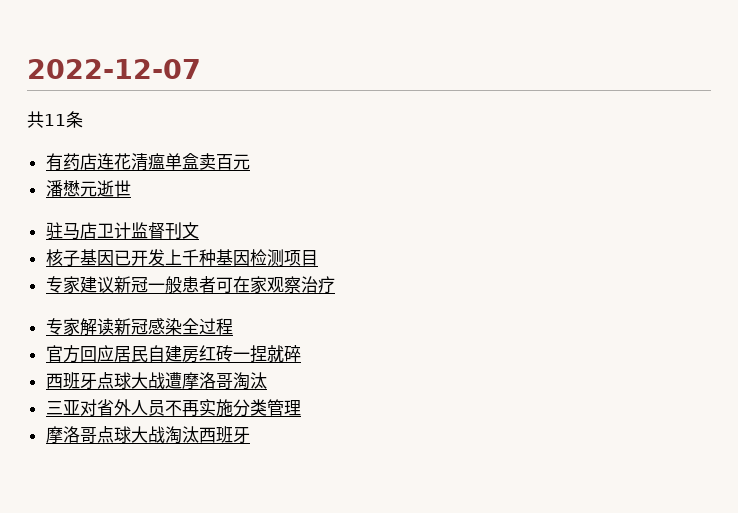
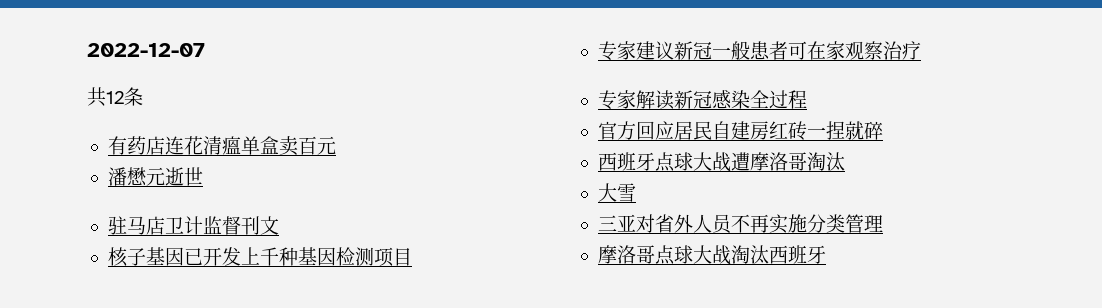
[44,114,66,126] 11 -> [106,91,124,104] 12
(267, 380) none -> [597,183,636,202] // 大雪

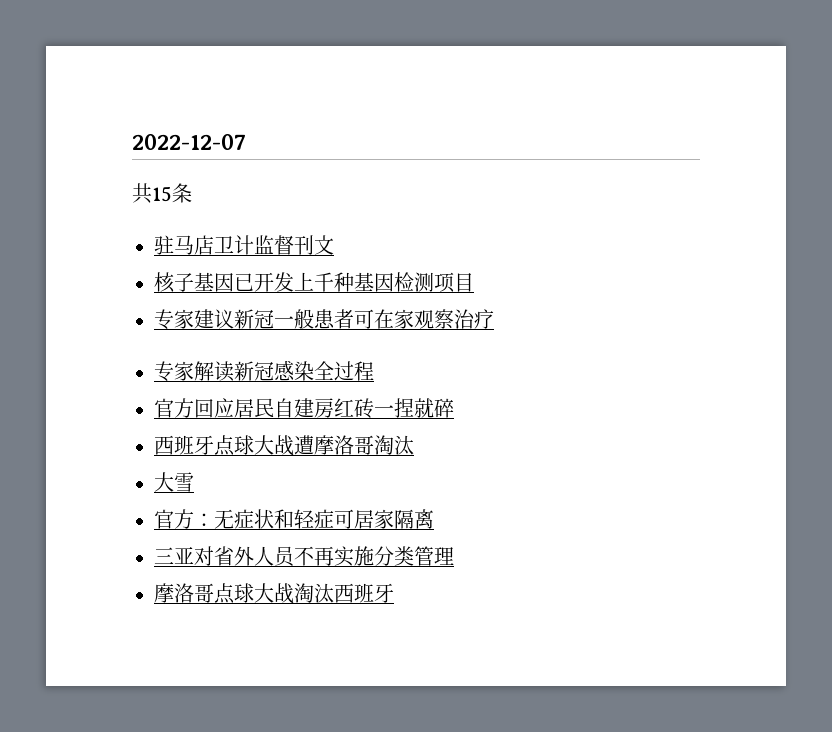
[106,91,124,104] 12 -> [152,186,172,202] 15
[107,136,336,156] [107,167,203,186] // 有药店连花清瘟单盒卖百元 // 潘懋元逝世 -> (192, 193) none
(636, 192) none -> [154,509,434,529] // 官方：无症状和轻症可居家隔离

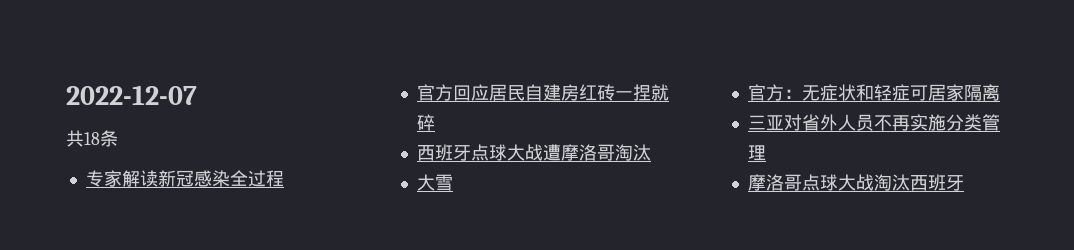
[152,186,172,202] 15 -> [84,132,100,145] 18
[154,235,334,255] [154,272,474,293] [154,309,494,330] // 驻马店卫计监督刊文 // 核子基因已开发上千种基因检测项目 // 专家建议新冠一般患者可在家观察治疗 -> (118, 138) none

